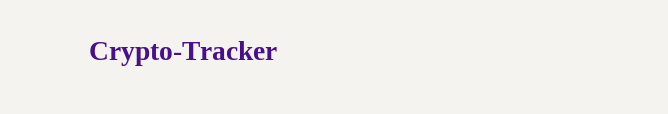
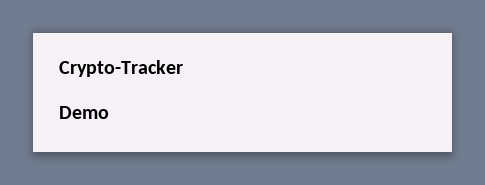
(277, 53) none -> [59,106,109,119] // Demo

